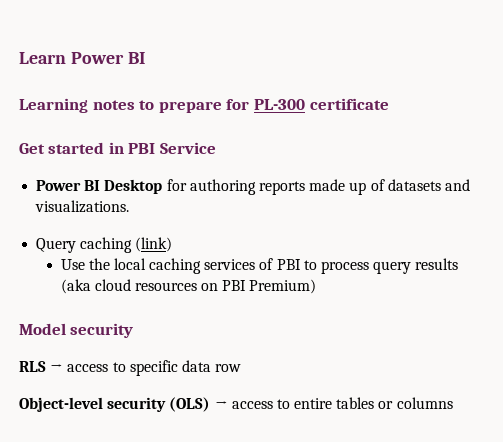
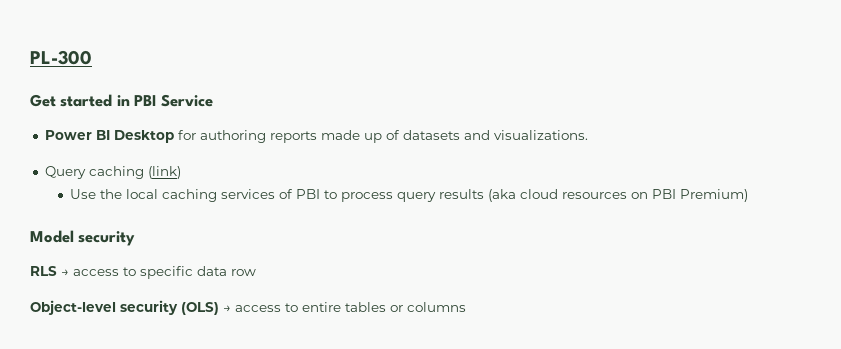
[19,52,145,64] [19,98,250,113] Learn Power BI // Learning notes to prepare for -> (30, 57) none
[309,98,389,110] certificate -> (92, 57) none

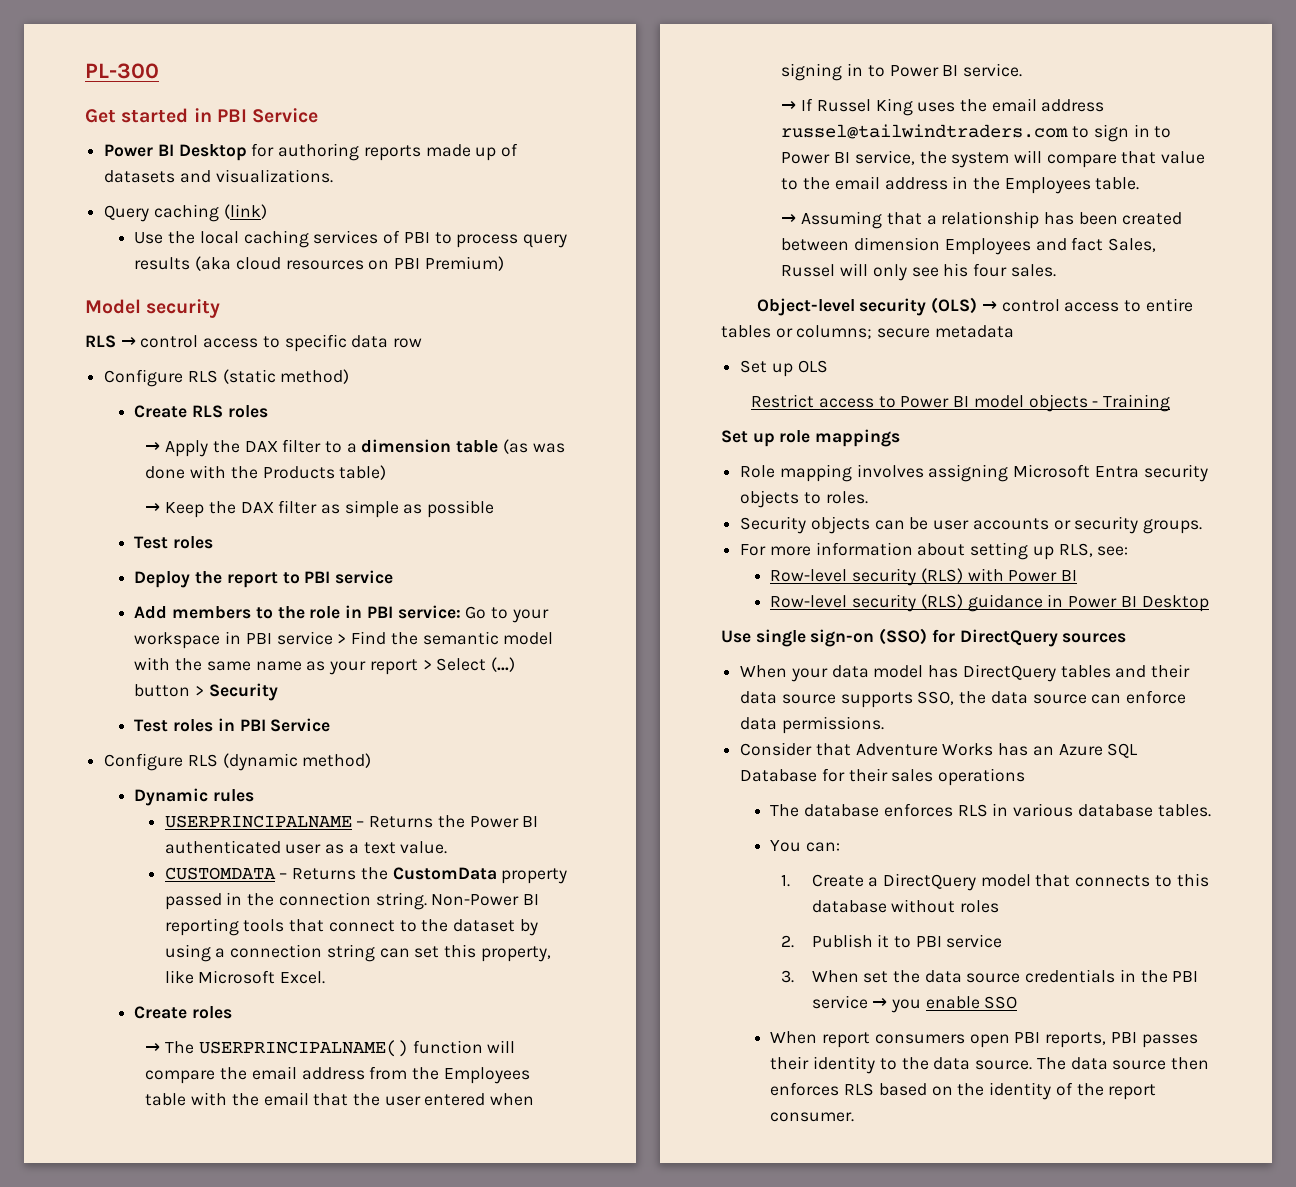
(69, 272) none -> [140,335,199,348] control
(256, 272) none -> [104,369,350,387] [134,405,268,418] [145,439,565,457] [145,465,387,480] [145,500,495,518] [134,536,214,549] [134,570,394,588] [134,605,549,623] [134,631,554,649] [134,657,515,675] [134,683,278,701] [134,718,331,732] [104,753,372,771] [134,788,255,806] [164,815,539,828] [164,840,448,854] [164,867,568,884] [164,892,539,910] [164,918,538,936] [164,944,551,962] [164,970,326,984] [134,1006,233,1019] [145,1040,516,1057] [145,1066,530,1084] [145,1092,535,1106] [781,63,1022,81] [781,98,1105,116] [781,124,1172,142] [781,150,1206,168] [781,176,1140,194] [781,211,1183,229] [781,237,1156,255] [781,263,1056,281] // Configure RLS (static method) // Create RLS roles // → Apply the DAX filter to a dimension table (as was done with the Products table) // → Keep the DAX filter as simple as possible // Test roles // Deploy the report to PBI service // Add members to the role in PBI service: Go to your workspace in PBI service > Find the semantic model with the same name as your report > Select (...) button > Security // Test roles in PBI Service // Configure RLS (dynamic method) // Dynamic rules // USERPRINCIPALNAME – Returns the Power BI authenticated user as a text value. // CUSTOMDATA – Returns the CustomData property passed in the connection string. Non-Power BI reporting tools that connect to the dataset by using a connection string can set this property, like Microsoft Excel. // Create roles // → The USERPRINCIPALNAME() function will compare the email address from the Employees table with the email that the user entered when signing in to Power BI service. // → If Russel King uses the email address russel@tailwindtraders.com to sign in to Power BI service, the system will compare that value to the email address in the Employees table. // → Assuming that a relationship has been created between dimension Employees and fact Sales, Russel will only see his four sales.
(231, 308) none -> [1001,299,1060,312] control
[407,302,466,312] columns -> [796,325,1014,339] [740,360,828,377] [751,394,1170,412] [721,429,901,447] [740,464,1208,482] [740,490,868,508] [740,516,1203,534] [740,542,1129,560] [770,568,1078,586] [770,594,1209,612] [721,628,1127,647] [740,664,1191,682] [740,690,1187,708] [740,716,884,734] [740,742,1139,758] [740,768,1026,786] [770,803,1211,817] [770,840,841,852] [781,873,1209,891] [811,899,999,913] [781,934,1003,948] [781,969,1199,983] [811,995,1018,1013] [770,1031,1198,1048] [770,1056,1209,1074] [770,1082,1157,1100] [770,1112,855,1122] columns; secure metadata // Set up OLS // Restrict access to Power BI model objects - Training // Set up role mappings // Role mapping involves assigning Microsoft Entra security objects to roles. // Security objects can be user accounts or security groups. // For more information about setting up RLS, see: // Row-level security (RLS) with Power BI // Row-level security (RLS) guidance in Power BI Desktop // Use single sign-on (SSO) for DirectQuery sources // When your data model has DirectQuery tables and their data source supports SSO, the data source can enforce data permissions. // Consider that Adventure Works has an Azure SQL Database for their sales operations // The database enforces RLS in various database tables. // You can: // 1. Create a DirectQuery model that connects to this database without roles // 2. Publish it to PBI service // 3. When set the data source credentials in the PBI service → you enable SSO // When report consumers open PBI reports, PBI passes their identity to the data source. The data source then enforces RLS based on the identity of the report consumer.

